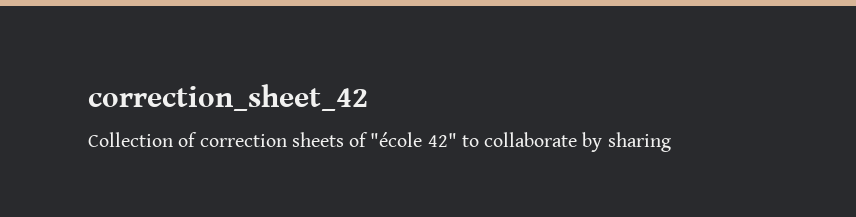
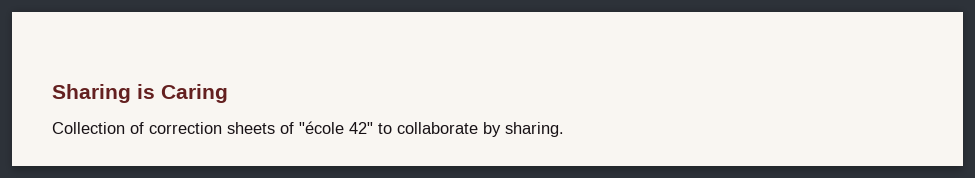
[88,84,368,111] correction_sheet_42 -> [52,84,228,103] Sharing is Caring
[607,132,671,152] sharing -> [505,122,564,137] sharing.

